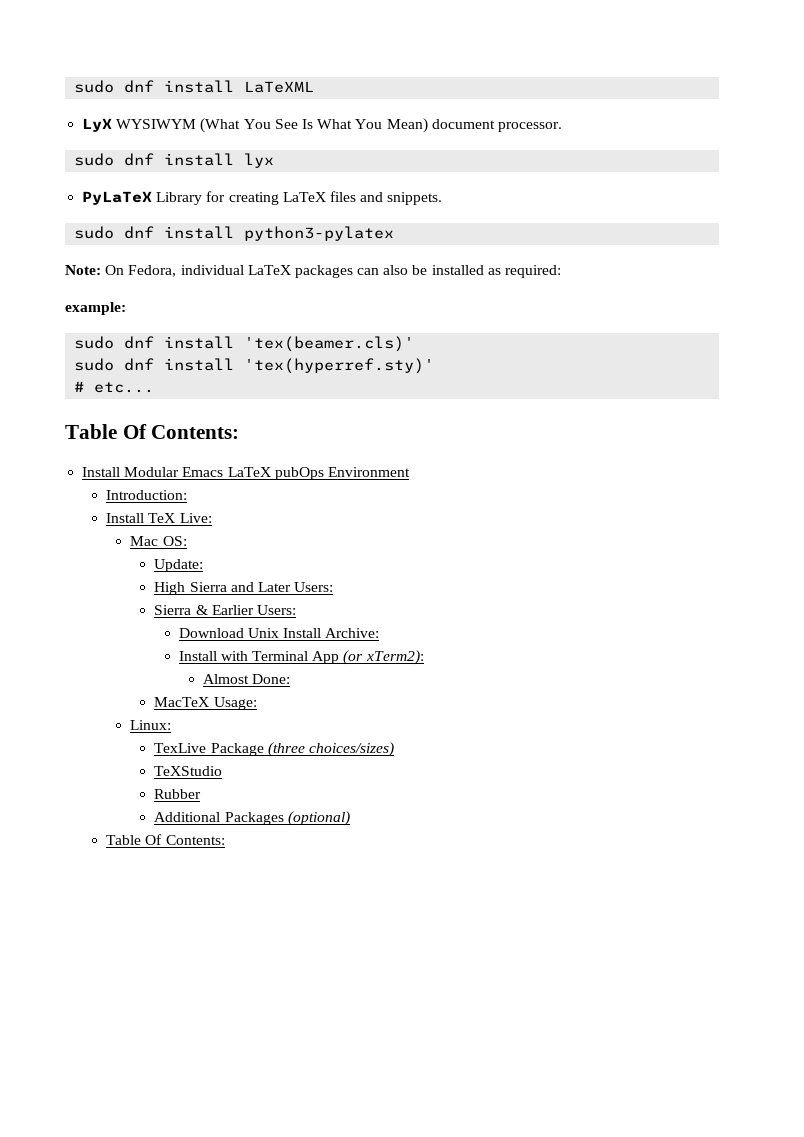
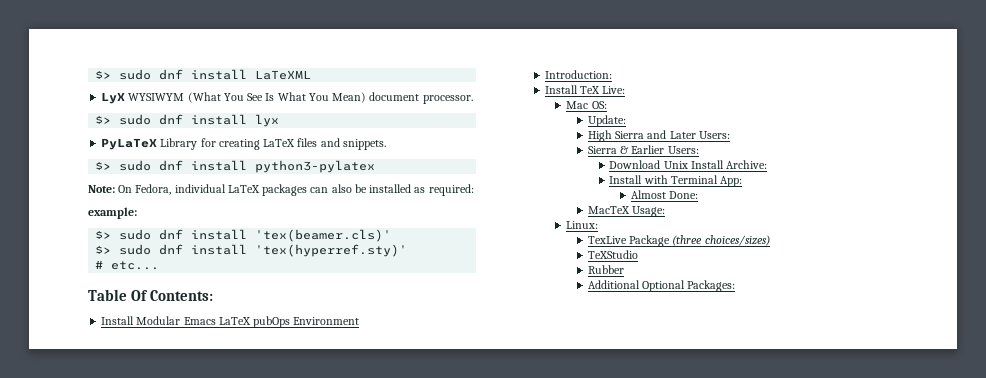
(74, 86) none -> [95,70,112,79] $>
(562, 127) none -> [95,115,112,124] $>
(443, 198) none -> [95,161,112,170] $>
(126, 308) none -> [95,230,112,239] $>
(415, 344) none -> [95,245,112,254] $>
[312,650,424,665] App (or xTerm2): -> [720,176,743,187] App:
[224,811,350,826] [106,834,225,845] Packages (optional) // Table Of Contents: -> [642,280,736,292] Optional Packages:

